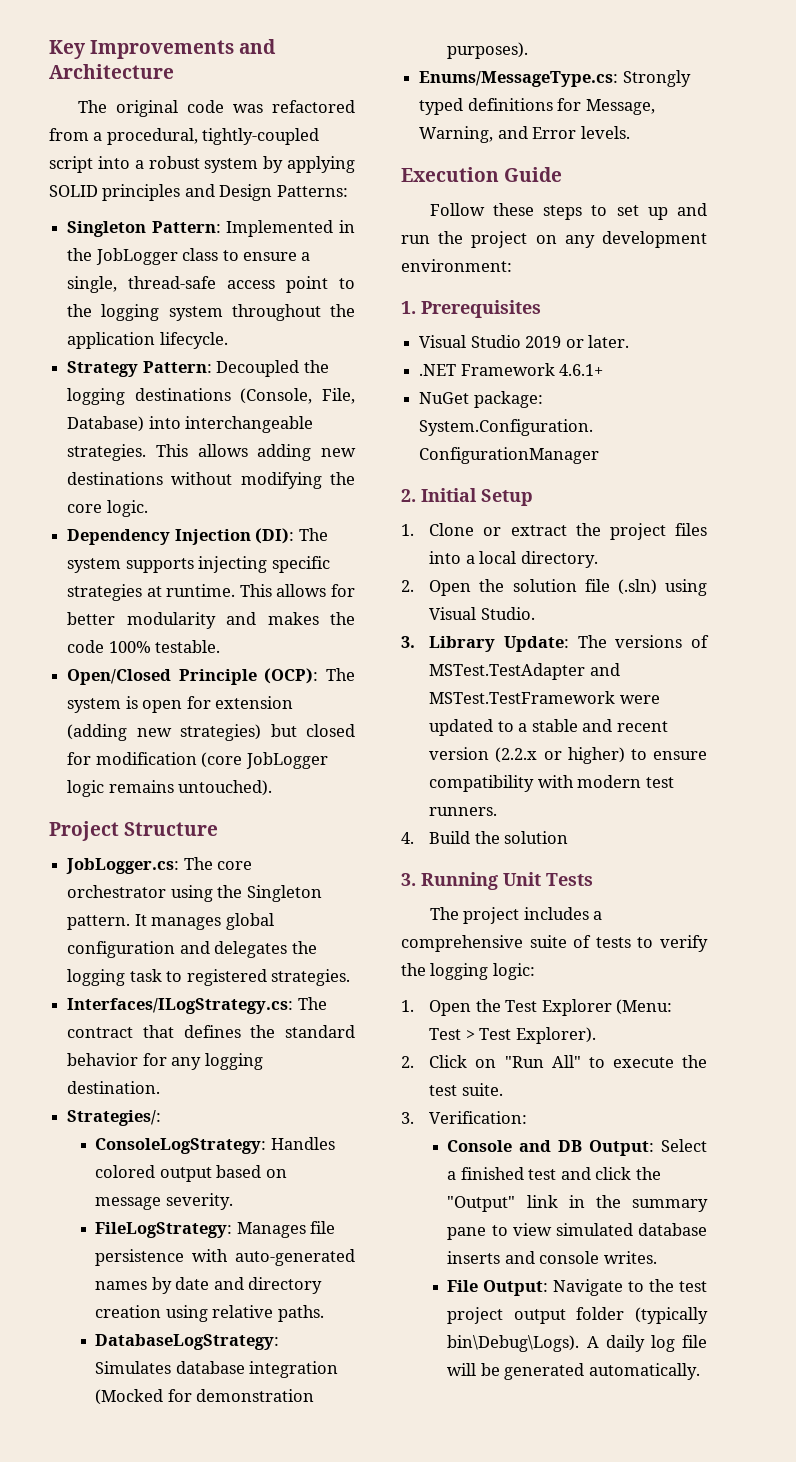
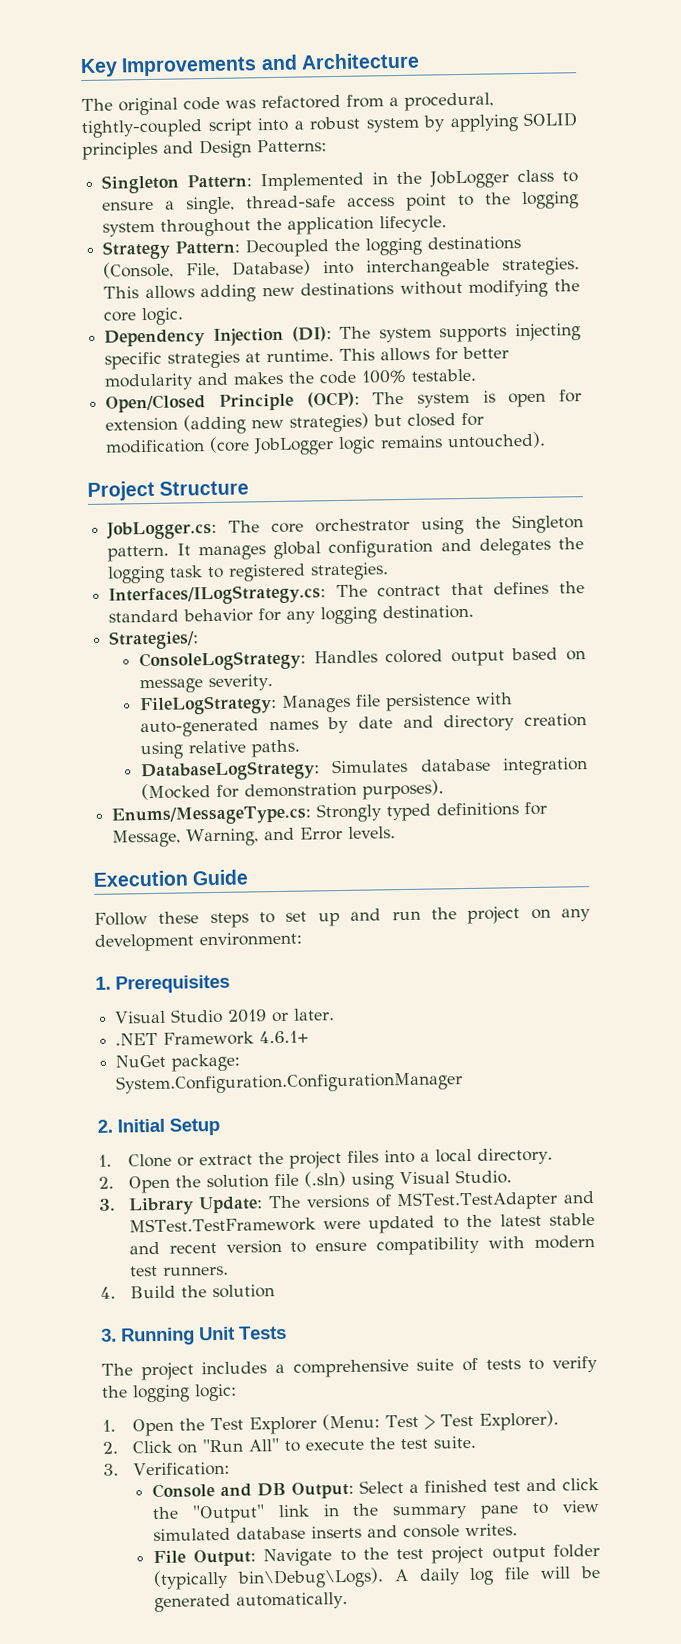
[518,723,528,732] a -> [466,1213,542,1228] the latest
[495,747,625,764] (2.2.x or higher) -> (282, 1246) none

